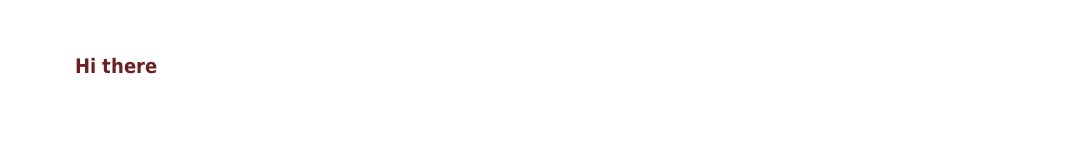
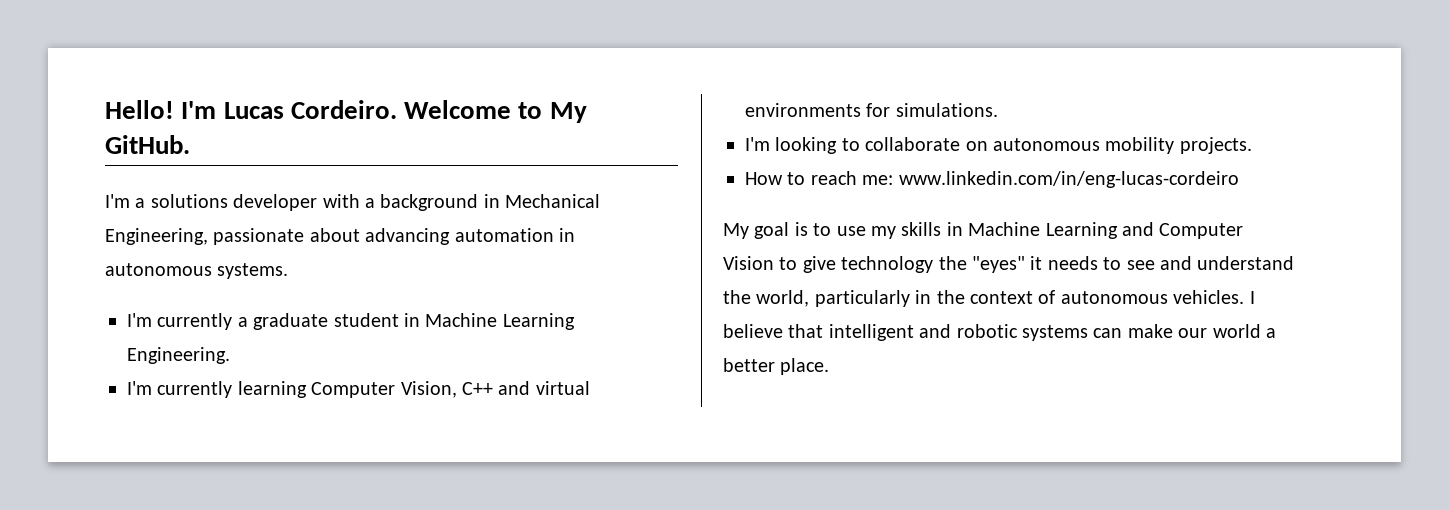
[75,57,157,74] Hi there -> [105,100,587,123] [105,135,190,154] [105,194,601,211] [105,228,575,245] [105,263,289,279] [127,313,575,330] [127,347,230,364] [127,381,590,398] [745,103,998,117] [745,137,1252,154] [745,171,1239,188] [723,222,1244,239] [723,256,1295,273] [723,290,1255,307] [723,324,1276,341] [723,358,830,375] Hello! I'm Lucas Cordeiro. Welcome to My GitHub. // I'm a solutions developer with a background in Mechanical Engineering, passionate about advancing automation in autonomous systems. // I'm currently a graduate student in Machine Learning Engineering. // I'm currently learning Computer Vision, C++ and virtual environments for simulations. // I'm looking to collaborate on autonomous mobility projects. // How to reach me: www.linkedin.com/in/eng-lucas-cordeiro // My goal is to use my skills in Machine Learning and Computer Vision to give technology the "eyes" it needs to see and understand the world, particularly in the context of autonomous vehicles. I believe that intelligent and robotic systems can make our world a better place.

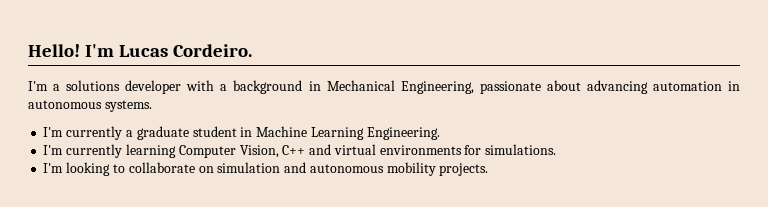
[404,100,587,123] [105,135,190,154] Welcome to My GitHub. -> (253, 50) none
(988, 146) none -> [217,162,307,173] simulation and
[745,171,1239,188] [723,222,1244,239] [723,256,1295,273] [723,290,1255,307] [723,324,1276,341] [723,358,830,375] // How to reach me: www.linkedin.com/in/eng-lucas-cordeiro // My goal is to use my skills in Machine Learning and Computer Vision to give technology the "eyes" it needs to see and understand the world, particularly in the context of autonomous vehicles. I believe that intelligent and robotic systems can make our world a better place. -> (489, 169) none

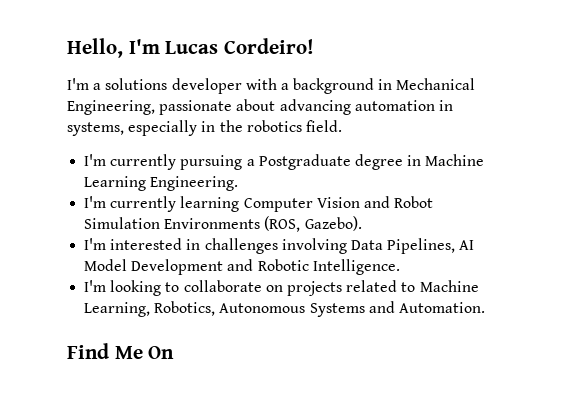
[28,44,80,57] Hello! -> [67,38,123,58] Hello,
[173,44,253,57] Cordeiro. -> [224,38,315,54] Cordeiro!
[28,100,152,112] [43,126,237,140] autonomous systems. // I'm currently a graduate student -> [67,120,342,136] [84,154,403,170] systems, especially in the robotics field. // I'm currently pursuing a Postgraduate degree
[239,144,557,158] Vision, C++ and virtual environments for simulations. -> [316,196,434,208] [84,216,362,232] [84,238,475,254] [84,259,400,275] Vision and Robot Simulation Environments (ROS, Gazebo). // I'm interested in challenges involving Data Pipelines, AI Model Development and Robotic Intelligence.
[217,162,489,176] simulation and autonomous mobility projects. -> [286,280,479,296] [84,301,485,317] [67,343,175,359] projects related to Machine Learning, Robotics, Autonomous Systems and Automation. // Find Me On

